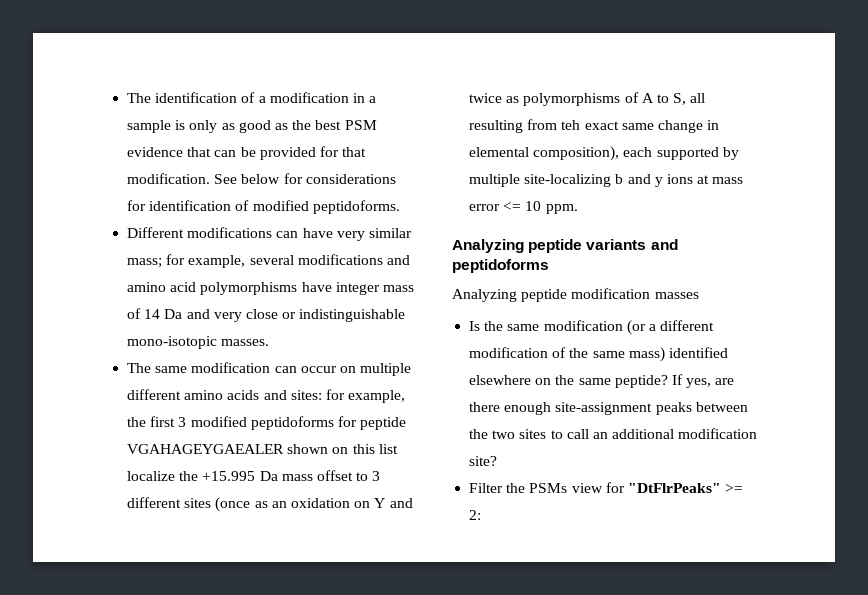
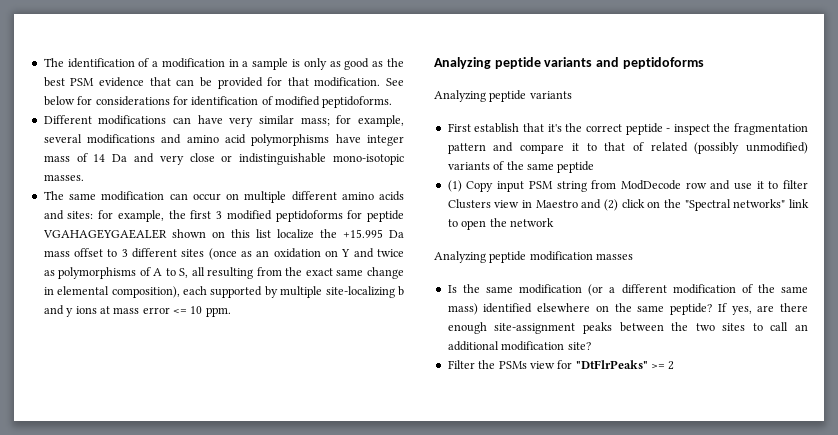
[561,120,581,130] teh -> [285,267,303,276] the
(549, 266) none -> [434,90,572,102] [447,123,808,135] [447,142,808,154] [447,161,595,173] [447,180,808,192] [447,199,809,211] [447,218,554,230] // Analyzing peptide variants // First establish that it's the correct peptide - inspect the fragmentation pattern and compare it to that of related (possibly unmodified) variants of the same peptide // (1) Copy input PSM string from ModDecode row and use it to filter Clusters view in Maestro and (2) click on the "Spectral networks" link to open the network
[469,510,482,520] 2: -> [668,361,675,370] 2

